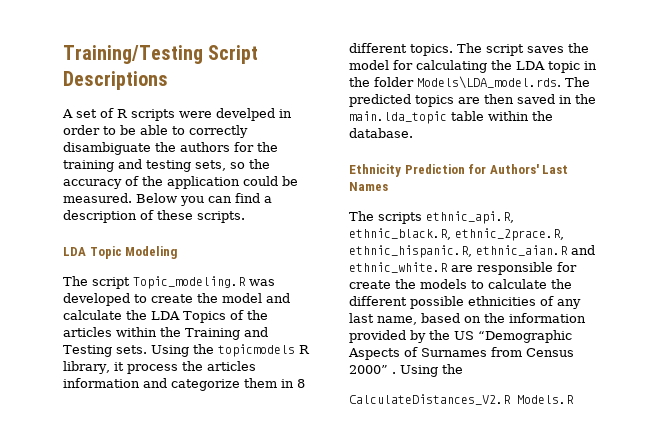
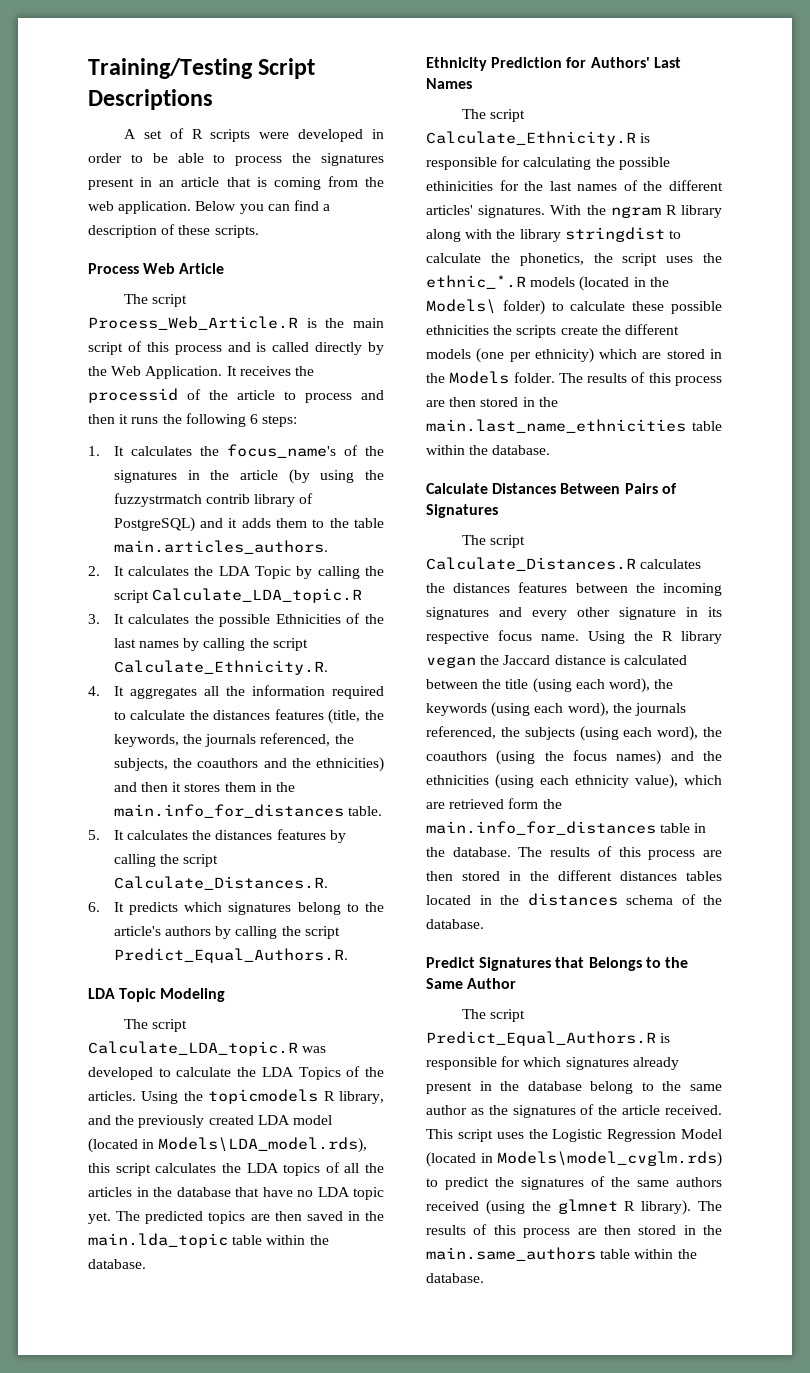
[216,108,275,121] develped -> [298,129,364,142] developed
[189,125,248,138] [63,142,278,155] [63,159,270,172] [63,176,298,189] [63,193,132,203] correctly disambiguate the authors for the training and testing sets, so the accuracy of the application could be measured. -> [235,153,384,166] [88,176,384,190] [88,201,192,214] process the signatures present in an article that is coming from the web application.
(245, 217) none -> [88,263,225,274] [124,294,188,307] [88,316,384,330] [88,341,384,355] [88,366,314,379] [88,388,384,403] [88,413,298,427] [88,444,384,458] [113,469,384,484] [113,493,314,507] [113,517,384,532] [113,540,328,554] [88,566,384,579] [113,588,363,603] [88,613,384,627] [113,638,308,651] [113,660,328,675] [88,685,384,699] [113,709,384,724] [113,733,354,747] [113,757,384,772] [113,782,295,792] [113,804,383,818] [88,829,346,843] [113,854,219,867] [113,876,328,890] [88,902,384,915] [113,926,340,939] [113,948,348,963] // Process Web Article // The script Process_Web_Article.R is the main script of this process and is called directly by the Web Application. It receives the processid of the article to process and then it runs the following 6 steps: // 1. It calculates the focus_name's of the signatures in the article (by using the fuzzystrmatch contrib library of PostgreSQL) and it adds them to the table main.articles_authors. // 2. It calculates the LDA Topic by calling the script Calculate_LDA_topic.R // 3. It calculates the possible Ethnicities of the last names by calling the script Calculate_Ethnicity.R. // 4. It aggregates all the information required to calculate the distances features (title, the keywords, the journals referenced, the subjects, the coauthors and the ethnicities) and then it stores them in the main.info_for_distances table. // 5. It calculates the distances features by calling the script Calculate_Distances.R. // 6. It predicts which signatures belong to the article's authors by calling the script Predict_Equal_Authors.R.
[133,276,246,289] Topic_modeling.R -> [88,1041,298,1056] Calculate_LDA_topic.R
[151,293,290,303] create the model and -> (171, 1072) none
[63,327,268,340] [63,345,147,357] articles within the Training and Testing sets. -> [88,1091,136,1101] articles.
[113,361,256,374] [63,378,305,391] [349,43,589,56] [349,60,597,73] [349,76,561,89] it process the articles information and categorize them in 8 different topics. The script saves the model for calculating the LDA topic in the folder Models\LDA_model.rds. -> [88,1115,332,1128] [88,1137,368,1153] [88,1162,384,1176] [88,1187,384,1200] [88,1212,111,1224] and the previously created LDA model (located in Models\LDA_model.rds), this script calculates the LDA topics of all the articles in the database that have no LDA topic yet.
[378,211,514,224] [349,228,564,241] [349,245,595,258] [349,262,577,275] [349,279,572,289] [349,296,581,309] [349,313,586,325] [349,330,572,343] [348,347,574,360] [349,364,463,377] [349,394,574,405] scripts ethnic_api.R, ethnic_black.R, ethnic_2prace.R, ethnic_hispanic.R, ethnic_aian.R and ethnic_white.R are responsible for create the models to calculate the different possible ethnicities of any last name, based on the information provided by the US “Demographic Aspects of Surnames from Census 2000” . Using the // CalculateDistances_V2.R Models.R -> [490,109,526,122] [426,131,651,146] [426,156,670,170] [426,180,723,191] [426,205,722,218] [426,227,681,242] [426,253,722,266] [426,275,669,291] [426,299,722,315] [426,324,679,338] [426,348,722,363] [426,371,722,386] [426,397,558,407] [426,419,722,433] [426,445,551,455] [426,483,677,494] [426,504,498,518] [462,535,526,548] [426,557,702,571] [426,582,722,596] [426,607,722,620] [426,630,722,644] [426,655,687,668] [426,678,674,693] [426,702,686,717] [426,726,722,741] [426,750,722,765] [426,774,722,789] [426,798,562,809] [426,821,707,835] [426,846,722,860] [426,870,722,881] [426,893,722,906] [426,919,484,929] [426,957,688,971] [426,978,517,989] [462,1009,526,1022] [426,1031,671,1046] [426,1056,679,1070] [426,1081,722,1094] [426,1104,722,1118] [426,1129,722,1142] [426,1151,722,1167] [426,1176,722,1190] [426,1199,722,1215] [426,1224,722,1238] [426,1247,697,1261] [426,1273,484,1283] script Calculate_Ethnicity.R is responsible for calculating the possible ethinicities for the last names of the different articles' signatures. With the ngram R library along with the library stringdist to calculate the phonetics, the script uses the ethnic_*.R models (located in the Models\ folder) to calculate these possible ethnicities the scripts create the different models (one per ethnicity) which are stored in the Models folder. The results of this process are then stored in the main.last_name_ethnicities table within the database. // Calculate Distances Between Pairs of Signatures // The script Calculate_Distances.R calculates the distances features between the incoming signatures and every other signature in its respective focus name. Using the R library vegan the Jaccard distance is calculated between the title (using each word), the keywords (using each word), the journals referenced, the subjects (using each word), the coauthors (using the focus names) and the ethnicities (using each ethnicity value), which are retrieved form the main.info_for_distances table in the database. The results of this process are then stored in the different distances tables located in the distances schema of the database. // Predict Signatures that Belongs to the Same Author // The script Predict_Equal_Authors.R is responsible for which signatures already present in the database belong to the same author as the signatures of the article received. This script uses the Logistic Regression Model (located in Models\model_cvglm.rds) to predict the signatures of the same authors received (using the glmnet R library). The results of this process are then stored in the main.same_authors table within the database.

